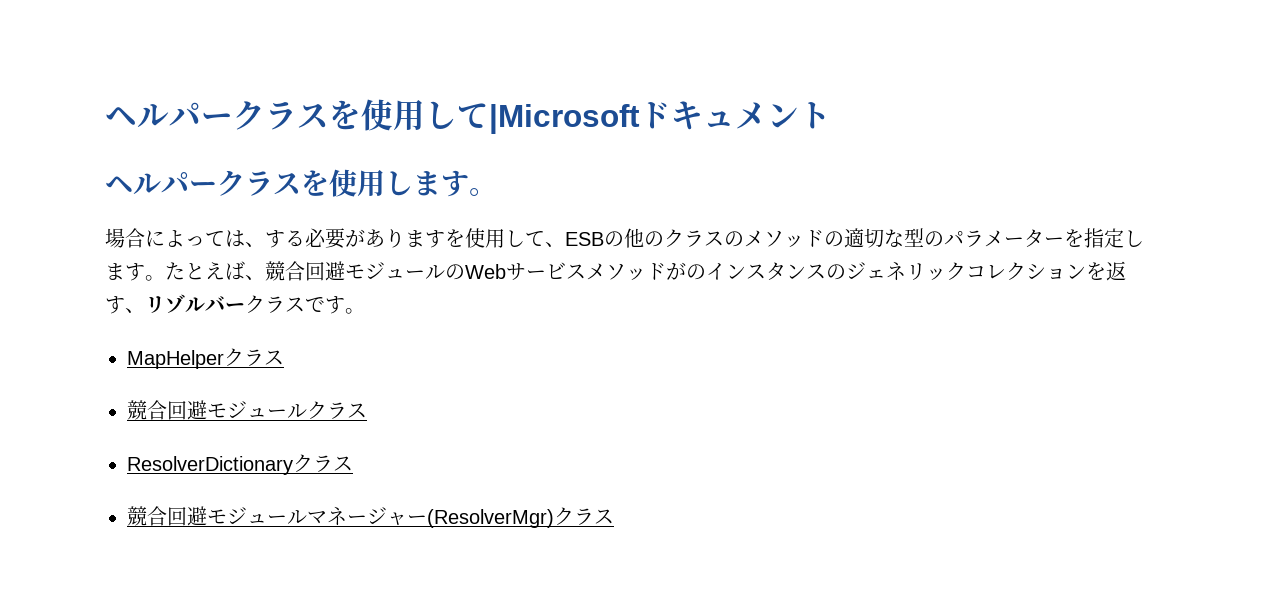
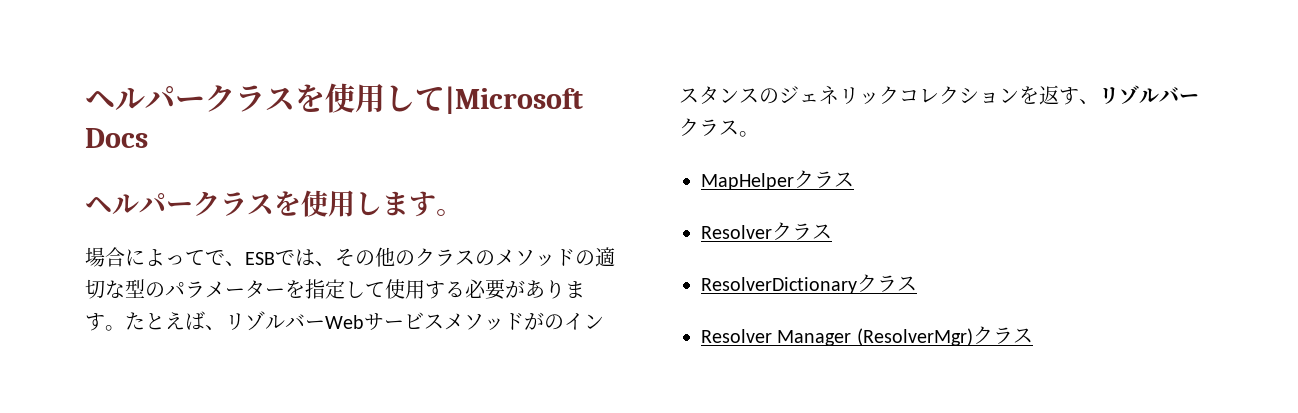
[639,101,831,130] ドキュメント -> [85,128,148,148] Docs
[225,228,604,249] は、する必要がありますを使用して、ESB -> [205,248,355,266] で、ESBでは、そ
[105,261,465,281] ます。たとえば、競合回避モジュールの -> [365,279,585,300] [85,311,325,331] て使用する必要があります。たとえば、リゾルバー
[305,296,345,314] です -> (739, 127) none
[127,400,307,420] 競合回避モジュール -> [701,225,772,239] Resolver
[127,506,427,526] 競合回避モジュールマネージャー -> [701,329,852,346] Resolver Manager

